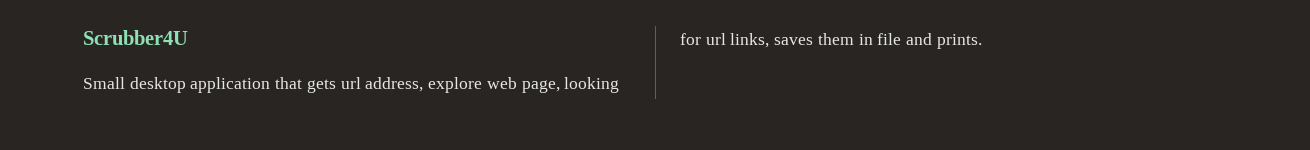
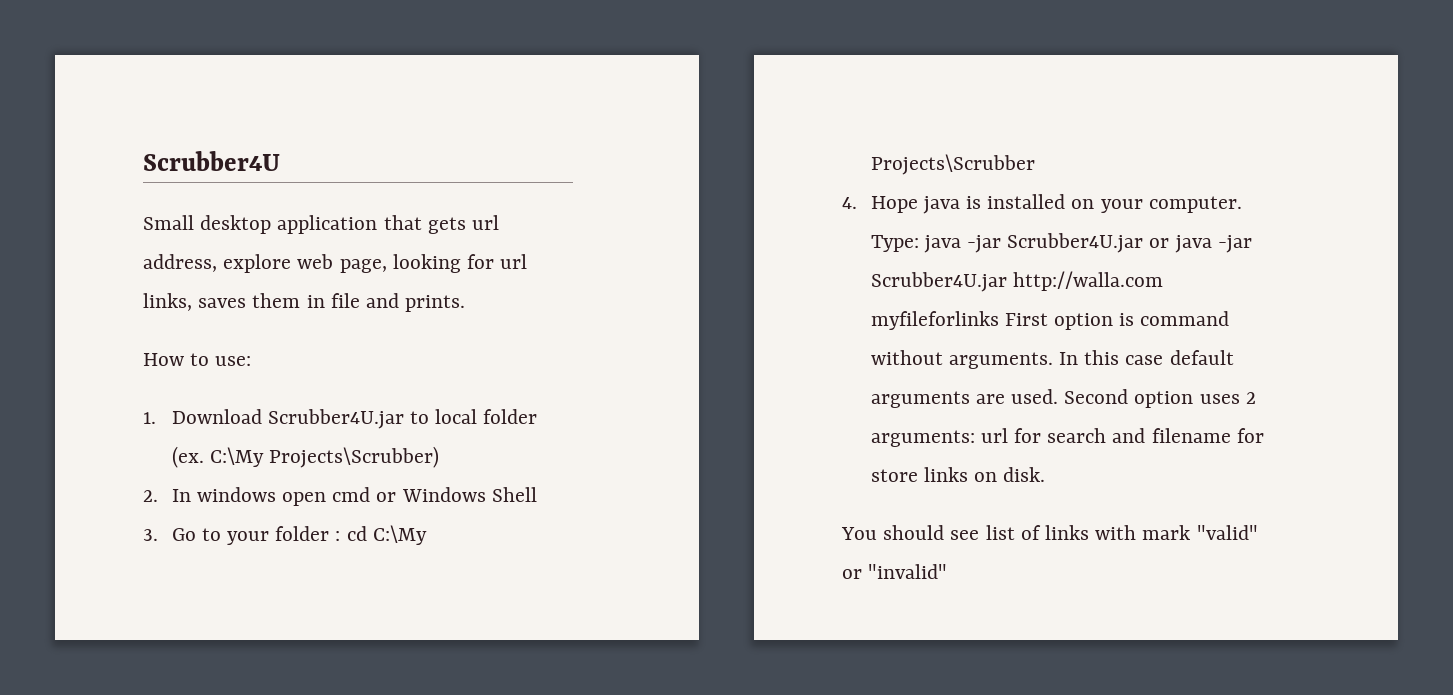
(982, 41) none -> [143,353,252,366] [143,409,538,429] [171,446,440,468] [143,487,537,506] [143,525,427,545] [870,154,1035,175] [842,194,1242,214] [870,233,1252,253] [870,271,1163,292] [870,311,1230,330] [870,350,1234,369] [870,389,1256,408] [870,428,1264,447] [870,467,1046,482] [841,525,1258,540] [842,564,948,579] // How to use: // 1. Download Scrubber4U.jar to local folder (ex. C:\My Projects\Scrubber) // 2. In windows open cmd or Windows Shell // 3. Go to your folder : cd C:\My Projects\Scrubber // 4. Hope java is installed on your computer. Type: java -jar Scrubber4U.jar or java -jar Scrubber4U.jar http://walla.com myfileforlinks First option is command without arguments. In this case default arguments are used. Second option uses 2 arguments: url for search and filename for store links on disk. // You should see list of links with mark "valid" or "invalid"

